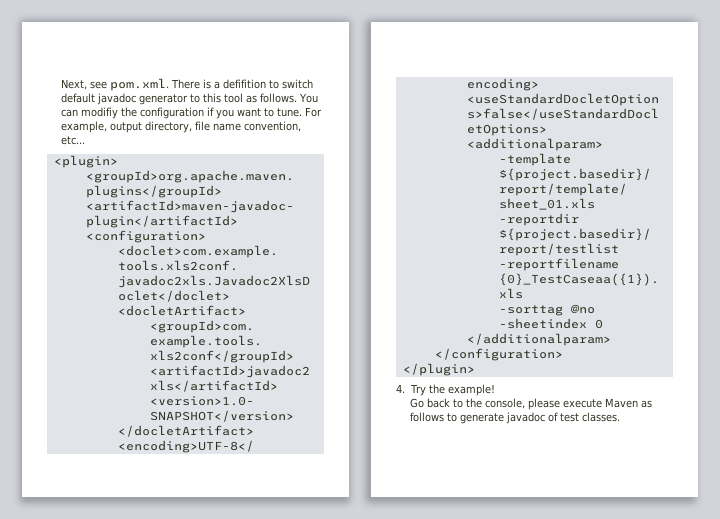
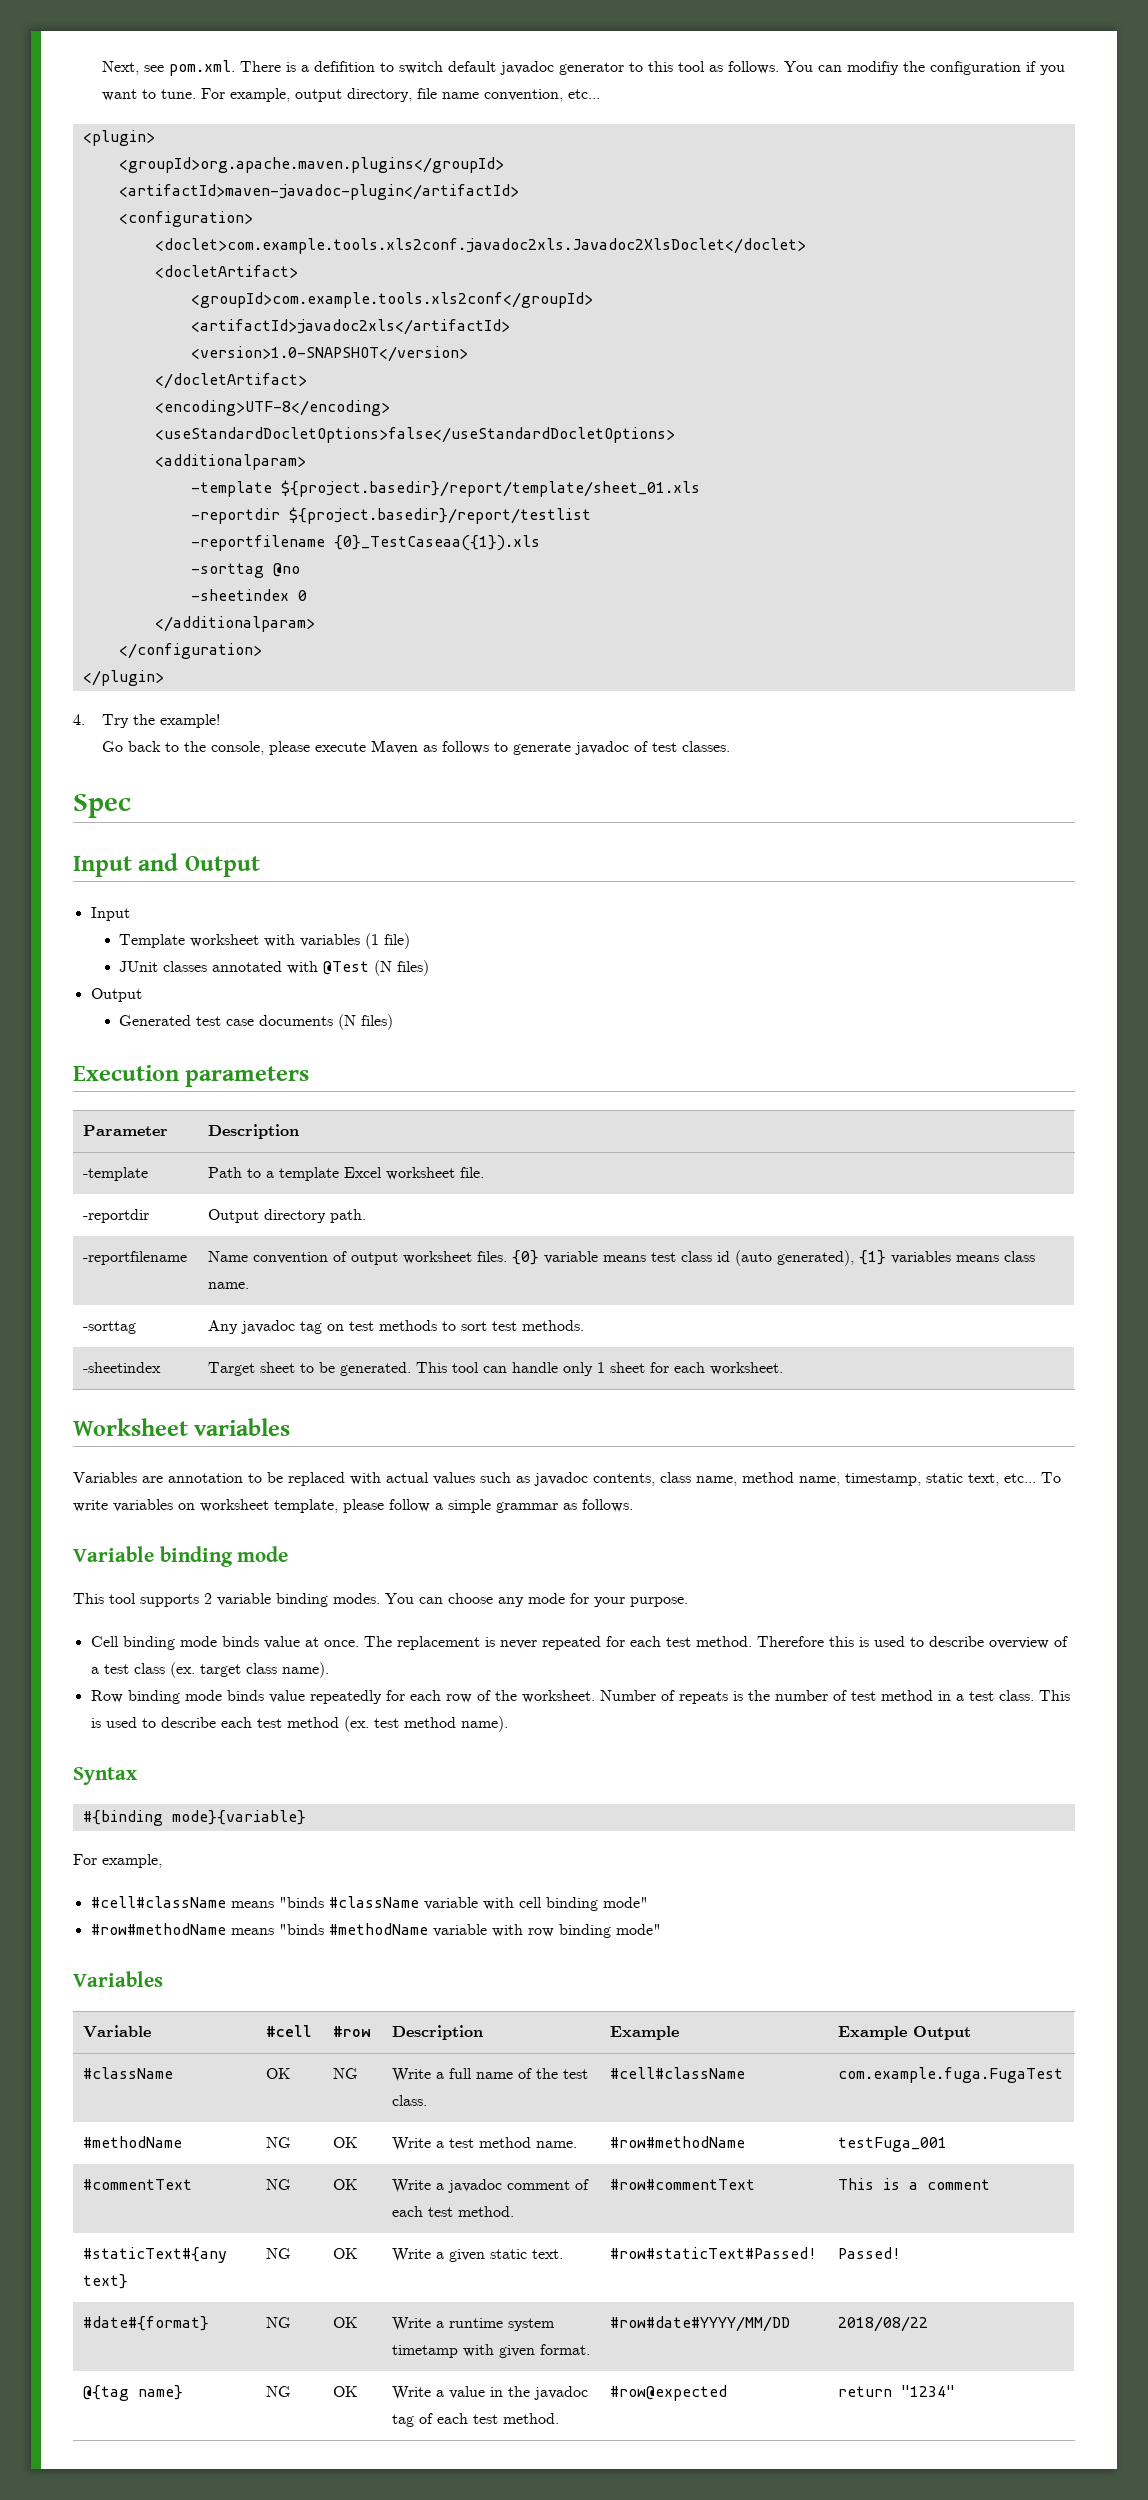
(620, 417) none -> [73,794,131,818] [73,853,260,877] [90,907,130,921] [119,933,411,949] [119,960,430,976] [90,988,142,1002] [119,1014,394,1030] [73,1065,310,1087] [83,1125,169,1136] [208,1124,300,1139] [83,1167,149,1181] [208,1167,485,1181] [83,1209,150,1223] [208,1209,367,1223] [83,1251,188,1265] [208,1250,1036,1266] [208,1282,250,1289] [83,1321,137,1334] [208,1320,585,1334] [83,1362,162,1373] [208,1362,784,1376] [73,1418,291,1436] [73,1472,1061,1486] [73,1499,633,1513] [73,1546,289,1567] [73,1593,688,1607] [90,1636,1068,1650] [90,1662,329,1678] [90,1690,1070,1704] [90,1716,508,1732] [73,1767,137,1785] [82,1810,306,1826] [73,1854,162,1868] [90,1896,648,1911] [90,1923,661,1938] [73,1971,163,1987] [83,2025,152,2038] [266,2025,313,2037] [333,2026,372,2037] [392,2025,484,2040] [610,2026,680,2040] [838,2026,972,2040] [83,2067,174,2079] [266,2068,291,2079] [333,2068,359,2079] [392,2068,589,2082] [392,2095,428,2106] [610,2067,746,2079] [838,2067,1064,2083] [83,2136,183,2148] [266,2137,292,2148] [333,2137,358,2148] [392,2137,578,2151] [610,2136,746,2148] [838,2137,948,2152] [83,2179,193,2190] [266,2179,292,2190] [333,2179,358,2190] [392,2179,590,2193] [392,2206,515,2217] [610,2179,756,2190] [838,2178,991,2190] [83,2247,228,2263] [83,2274,129,2289] [266,2248,292,2259] [333,2248,358,2259] [392,2248,564,2262] [610,2247,818,2259] [838,2247,902,2259] [83,2316,210,2331] [266,2317,292,2328] [333,2317,358,2328] [392,2317,556,2331] [392,2344,591,2358] [610,2316,791,2332] [838,2316,929,2332] [83,2385,184,2401] [266,2386,292,2397] [333,2386,358,2397] [392,2386,589,2400] [392,2413,560,2427] [610,2385,728,2401] [838,2385,956,2397] // Spec // Input and Output // Input // Template worksheet with variables (1 file) // JUnit classes annotated with @Test (N files) // Output // Generated test case documents (N files) // Execution parameters // Parameter | Description // -template | Path to a template Excel worksheet file. // -reportdir | Output directory path. // -reportfilename | Name convention of output worksheet files. {0} variable means test class id (auto generated), {1} variables means class name. // -sorttag | Any javadoc tag on test methods to sort test methods. // -sheetindex | Target sheet to be generated. This tool can handle only 1 sheet for each worksheet. // Worksheet variables // Variables are annotation to be replaced with actual values such as javadoc contents, class name, method name, timestamp, static text, etc... To write variables on worksheet template, please follow a simple grammar as follows. // Variable binding mode // This tool supports 2 variable binding modes. You can choose any mode for your purpose. // Cell binding mode binds value at once. The replacement is never repeated for each test method. Therefore this is used to describe overview of a test class (ex. target class name). // Row binding mode binds value repeatedly for each row of the worksheet. Number of repeats is the number of test method in a test class. This is used to describe each test method (ex. test method name). // Syntax // #{binding mode}{variable} // For example, // #cell#className means "binds #className variable with cell binding mode" // #row#methodName means "binds #methodName variable with row binding mode" // Variables // Variable | #cell | #row | Description | Example | Example Output // #className | OK | NG | Write a full name of the test class. | #cell#className | com.example.fuga.FugaTest // #methodName | NG | OK | Write a test method name. | #row#methodName | testFuga_001 // #commentText | NG | OK | Write a javadoc comment of each test method. | #row#commentText | This is a comment // #staticText#{any text} | NG | OK | Write a given static text. | #row#staticText#Passed! | Passed! // #date#{format} | NG | OK | Write a runtime system timetamp with given format. | #row#date#YYYY/MM/DD | 2018/08/22 // @{tag name} | NG | OK | Write a value in the javadoc tag of each test method. | #row@expected | return "1234"

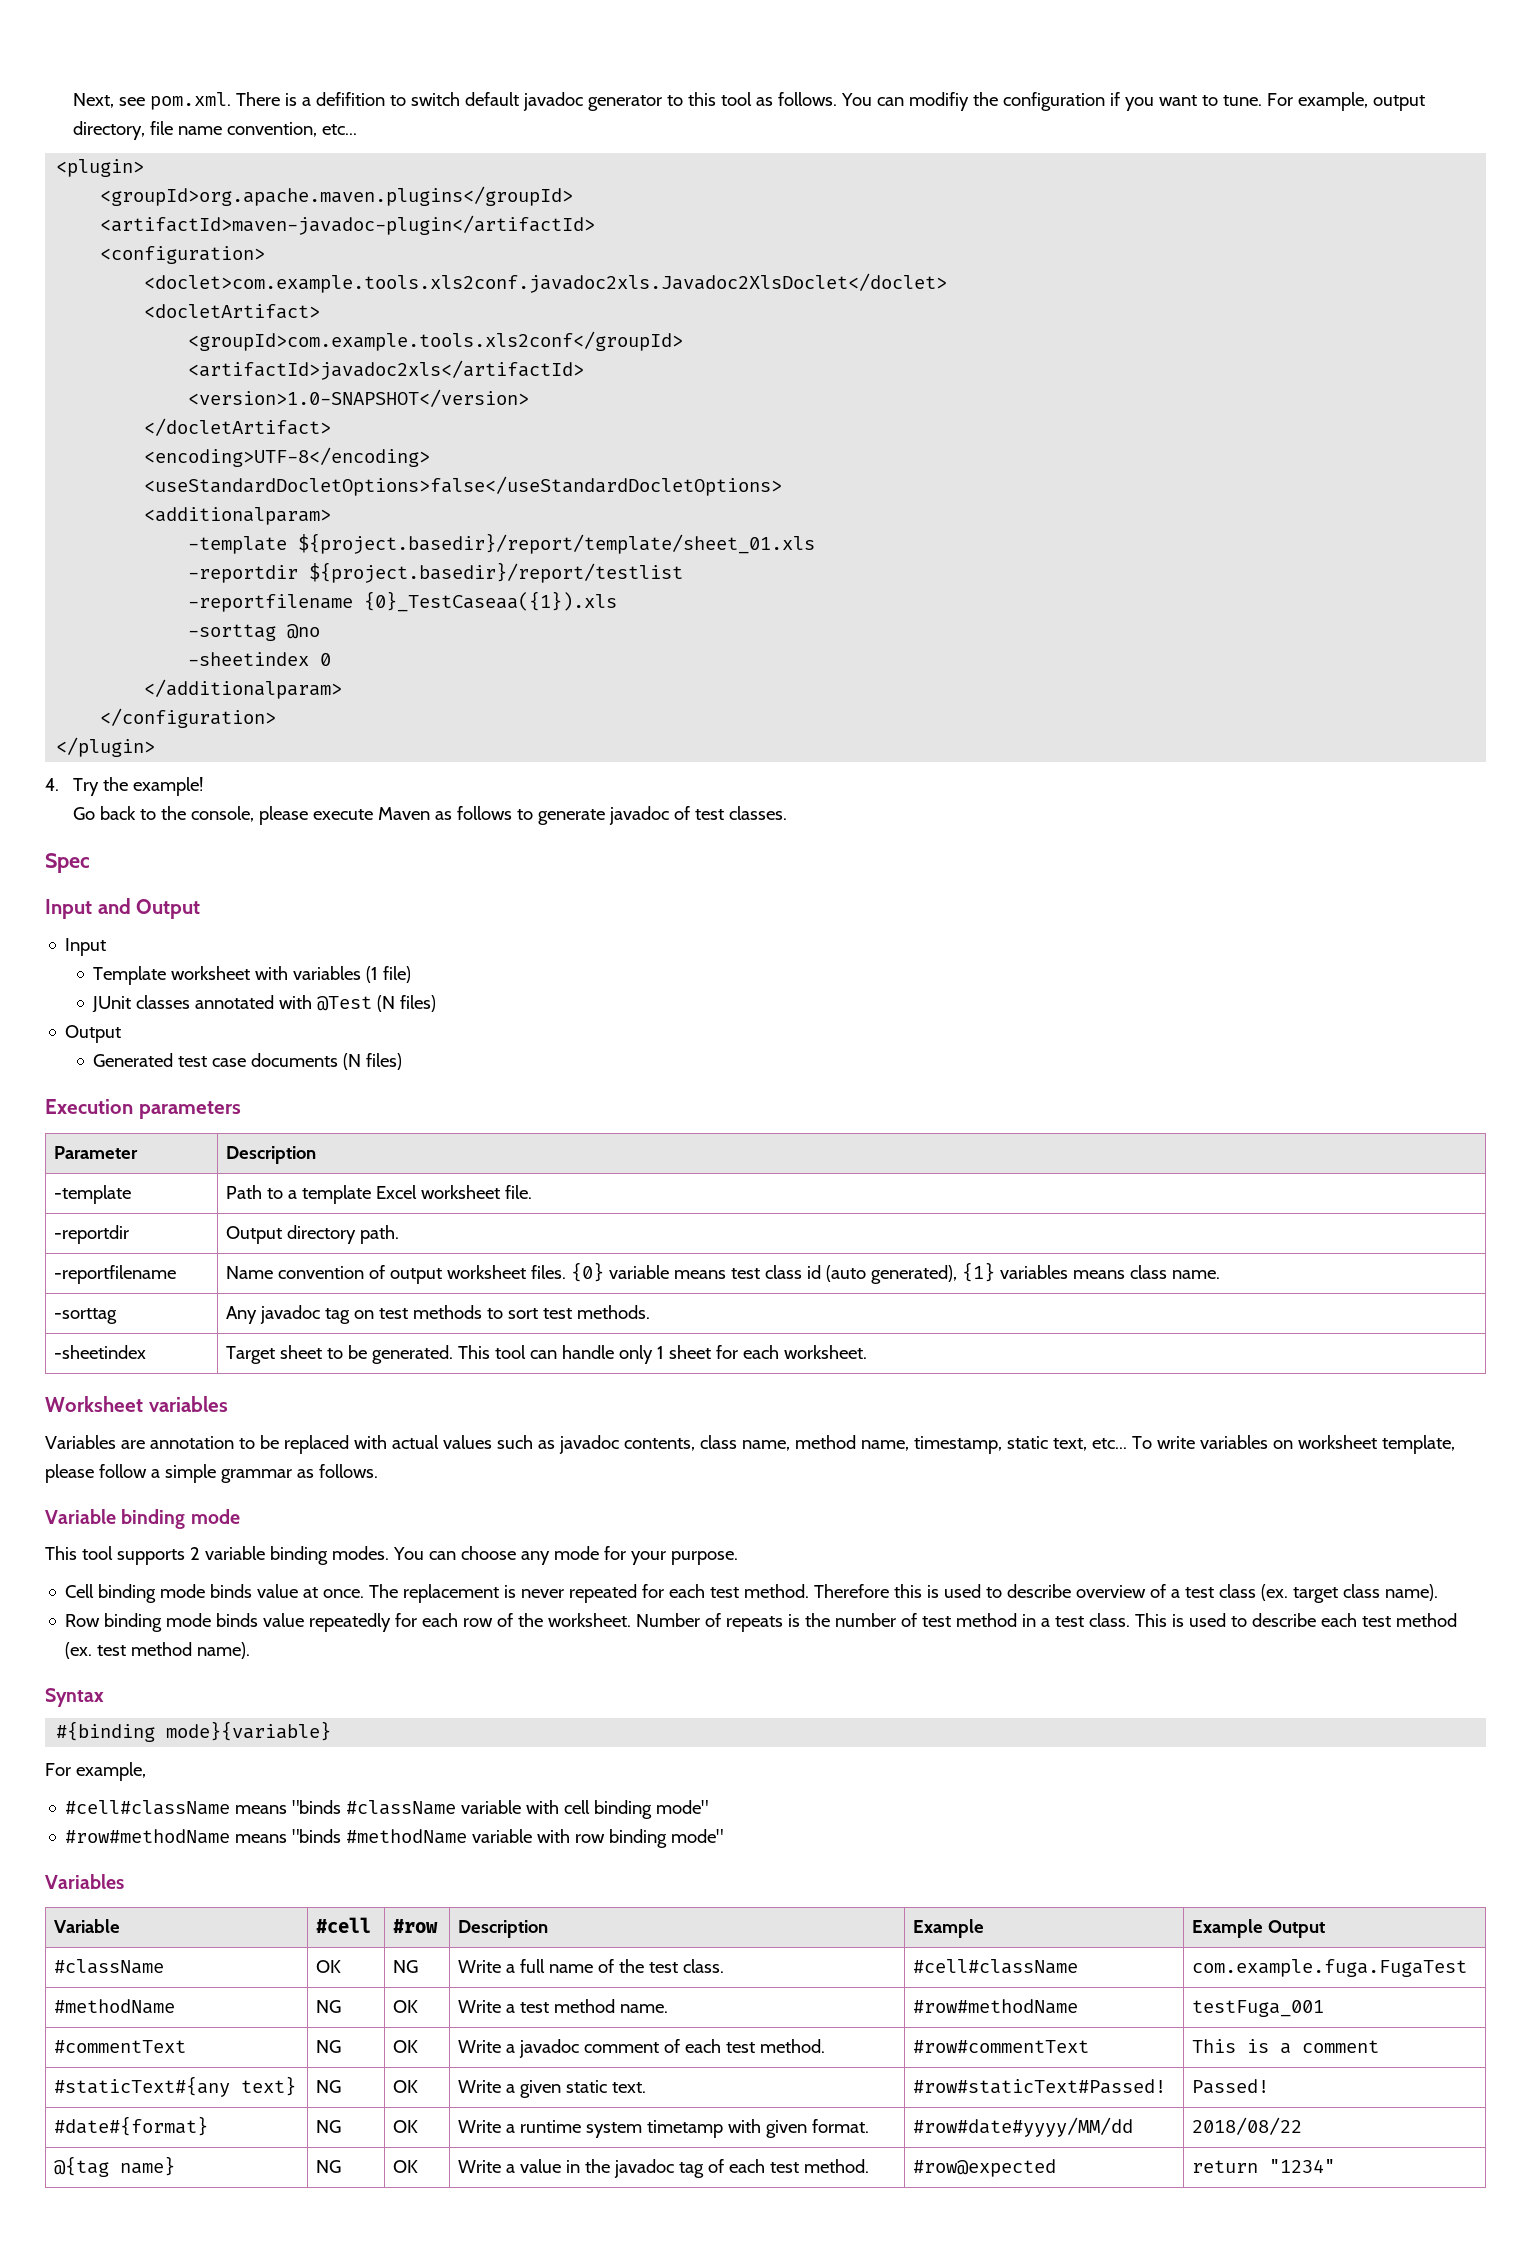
[610,2316,791,2332] #row#date#YYYY/MM/DD -> [913,2117,1134,2137] #row#date#yyyy/MM/dd

